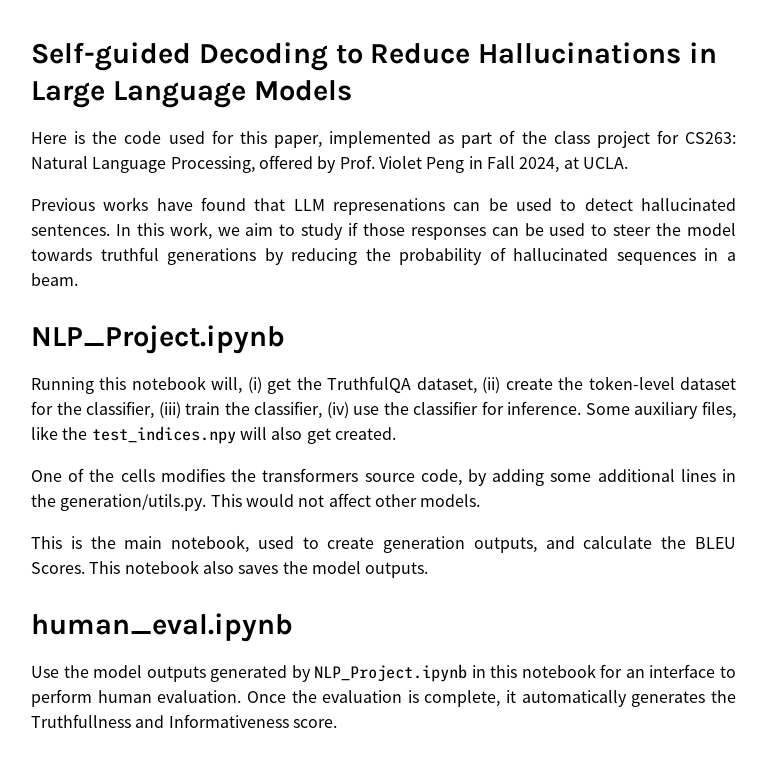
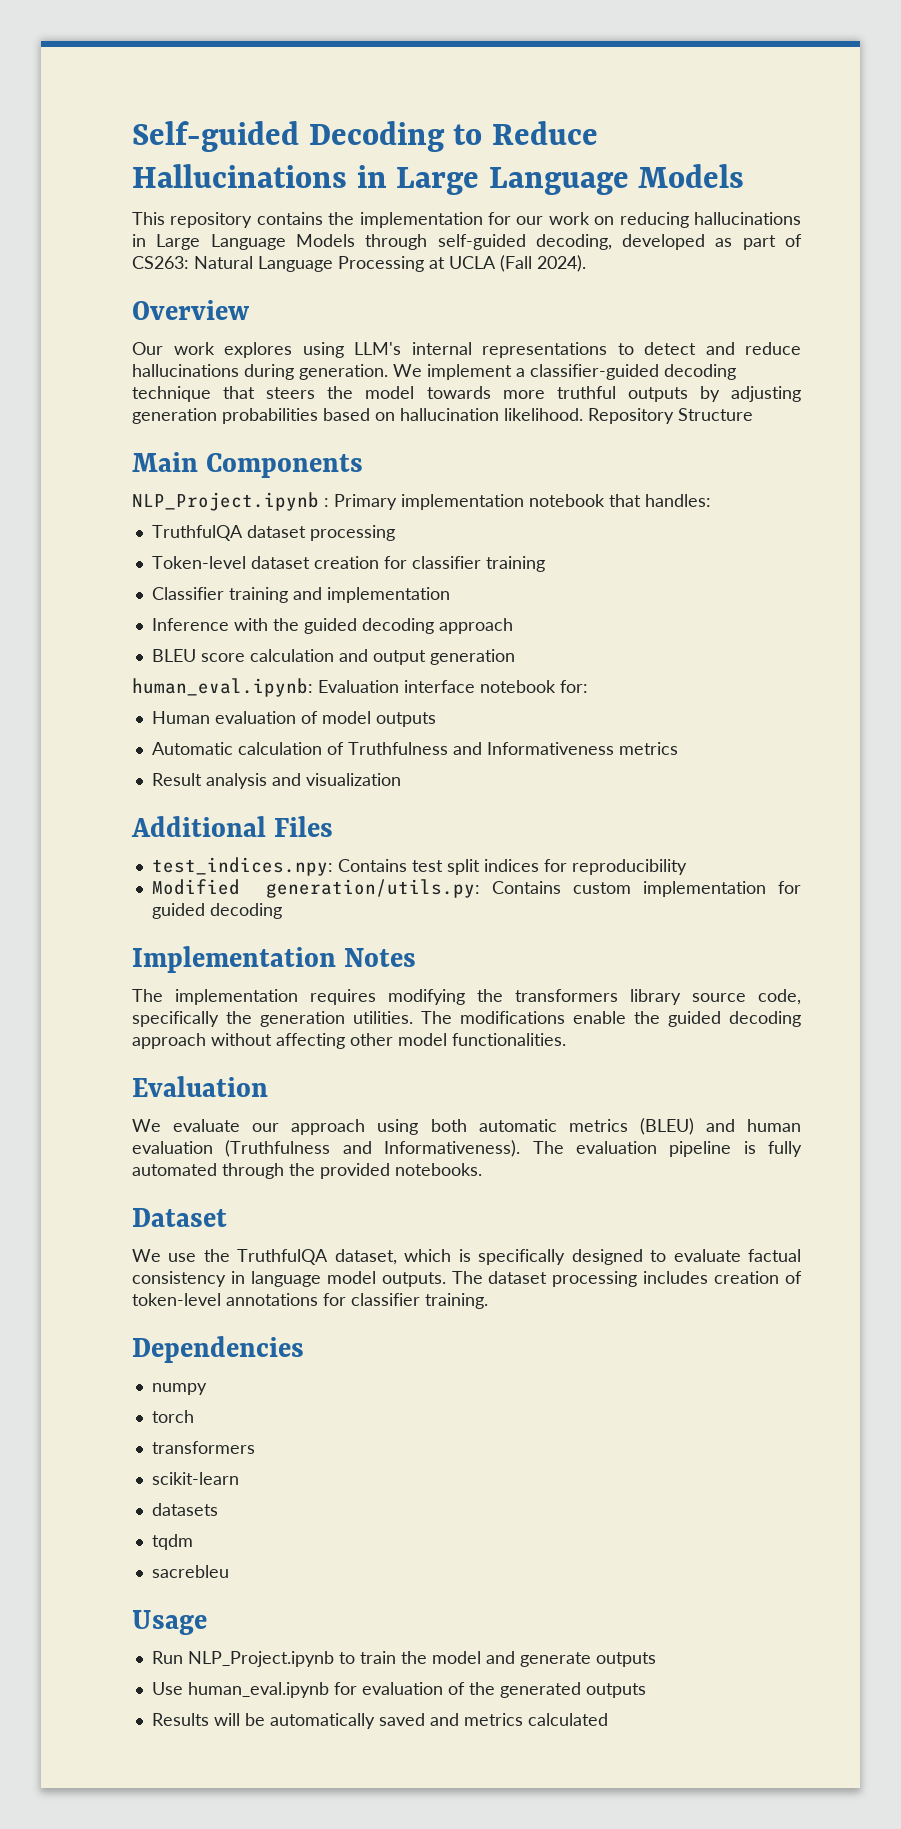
[31,130,736,148] [31,155,628,173] [31,197,737,215] [31,222,736,240] [31,247,736,265] [31,273,78,286] [31,325,285,354] [31,376,736,394] [31,401,737,419] [31,426,396,444] [31,468,736,486] [31,493,481,511] [31,535,736,553] [31,560,429,578] [31,613,293,642] [31,664,737,682] [31,689,736,707] [31,714,337,728] Here is the code used for this paper, implemented as part of the class project for CS263: Natural Language Processing, offered by Prof. Violet Peng in Fall 2024, at UCLA. // Previous works have found that LLM represenations can be used to detect hallucinated sentences. In this work, we aim to study if those responses can be used to steer the model towards truthful generations by reducing the probability of hallucinated sequences in a beam. // NLP_Project.ipynb // Running this notebook will, (i) get the TruthfulQA dataset, (ii) create the token-level dataset for the classifier, (iii) train the classifier, (iv) use the classifier for inference. Some auxiliary files, like the test_indices.npy will also get created. // One of the cells modifies the transformers source code, by adding some additional lines in the generation/utils.py. This would not affect other models. // This is the main notebook, used to create generation outputs, and calculate the BLEU Scores. This notebook also saves the model outputs. // human_eval.ipynb // Use the model outputs generated by NLP_Project.ipynb in this notebook for an interface to perform human evaluation. Once the evaluation is complete, it automatically generates the Truthfullness and Informativeness score. -> [132,212,801,228] [132,234,802,250] [132,255,586,272] [132,300,249,320] [132,342,801,358] [132,364,736,380] [132,386,802,402] [132,408,753,424] [132,452,364,478] [132,492,711,511] [151,525,395,541] [151,556,545,572] [151,587,450,603] [151,618,513,634] [151,649,515,665] [132,678,588,697] [151,711,436,727] [151,742,678,755] [151,773,401,789] [131,816,334,837] [151,857,687,876] [151,879,802,898] [151,903,282,919] [132,946,417,973] [132,989,801,1005] [132,1011,801,1027] [132,1033,566,1049] [132,1076,268,1097] [132,1118,802,1135] [132,1140,802,1157] [132,1163,482,1179] [132,1208,227,1227] [132,1249,802,1265] [132,1271,802,1287] [132,1293,488,1309] [132,1336,304,1363] [151,1383,207,1395] [151,1410,194,1423] [151,1441,255,1454] [151,1472,239,1485] [151,1503,218,1516] [151,1534,193,1550] [151,1565,229,1578] [132,1610,207,1635] [151,1651,656,1667] [151,1682,646,1698] [151,1713,608,1729] This repository contains the implementation for our work on reducing hallucinations in Large Language Models through self-guided decoding, developed as part of CS263: Natural Language Processing at UCLA (Fall 2024). // Overview // Our work explores using LLM's internal representations to detect and reduce hallucinations during generation. We implement a classifier-guided decoding technique that steers the model towards more truthful outputs by adjusting generation probabilities based on hallucination likelihood. Repository Structure // Main Components // NLP_Project.ipynb : Primary implementation notebook that handles: // TruthfulQA dataset processing // Token-level dataset creation for classifier training // Classifier training and implementation // Inference with the guided decoding approach // BLEU score calculation and output generation // human_eval.ipynb: Evaluation interface notebook for: // Human evaluation of model outputs // Automatic calculation of Truthfulness and Informativeness metrics // Result analysis and visualization // Additional Files // test_indices.npy: Contains test split indices for reproducibility // Modified generation/utils.py: Contains custom implementation for guided decoding // Implementation Notes // The implementation requires modifying the transformers library source code, specifically the generation utilities. The modifications enable the guided decoding approach without affecting other model functionalities. // Evaluation // We evaluate our approach using both automatic metrics (BLEU) and human evaluation (Truthfulness and Informativeness). The evaluation pipeline is fully automated through the provided notebooks. // Dataset // We use the TruthfulQA dataset, which is specifically designed to evaluate factual consistency in language model outputs. The dataset processing includes creation of token-level annotations for classifier training. // Dependencies // numpy // torch // transformers // scikit-learn // datasets // tqdm // sacrebleu // Usage // Run NLP_Project.ipynb to train the model and generate outputs // Use human_eval.ipynb for evaluation of the generated outputs // Results will be automatically saved and metrics calculated

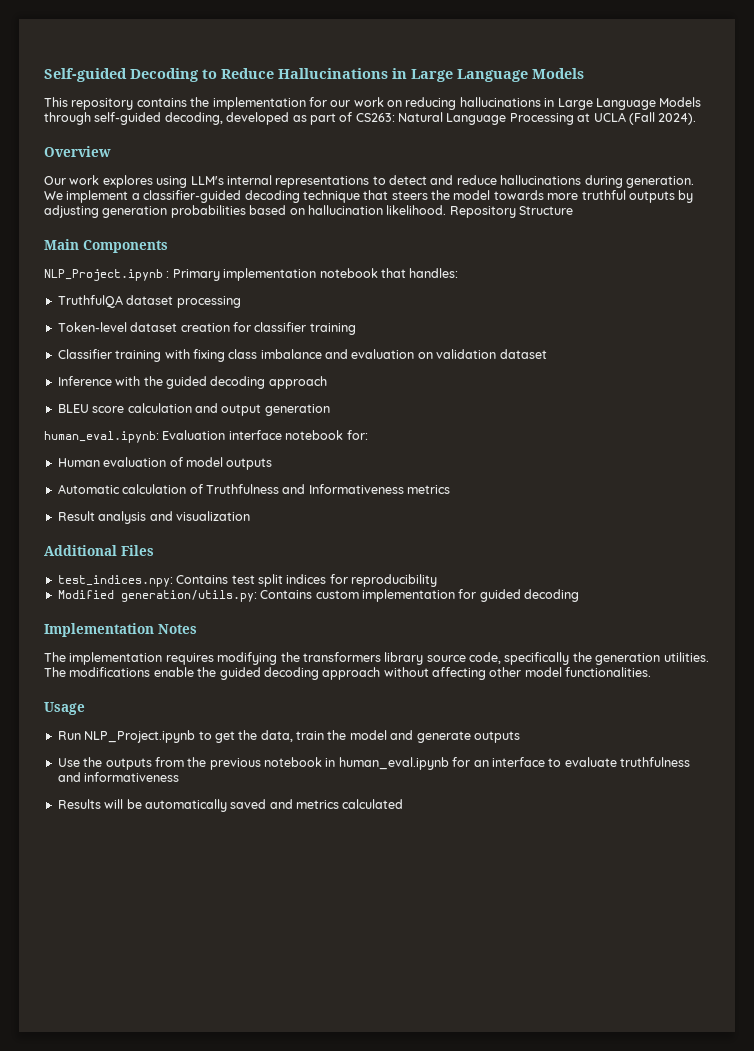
[292,587,450,603] and implementation -> [164,349,547,362] with fixing class imbalance and evaluation on validation dataset
[132,1076,268,1097] [132,1118,802,1135] [132,1140,802,1157] [132,1163,482,1179] [132,1208,227,1227] [132,1249,802,1265] [132,1271,802,1287] [132,1293,488,1309] [132,1336,304,1363] [151,1383,207,1395] [151,1410,194,1423] [151,1441,255,1454] [151,1472,239,1485] [151,1503,218,1516] [151,1534,193,1550] [151,1565,229,1578] // Evaluation // We evaluate our approach using both automatic metrics (BLEU) and human evaluation (Truthfulness and Informativeness). The evaluation pipeline is fully automated through the provided notebooks. // Dataset // We use the TruthfulQA dataset, which is specifically designed to evaluate factual consistency in language model outputs. The dataset processing includes creation of token-level annotations for classifier training. // Dependencies // numpy // torch // transformers // scikit-learn // datasets // tqdm // sacrebleu -> (652, 672) none
(355, 1658) none -> [214,730,293,743] get the data,
[187,1682,646,1698] human_eval.ipynb for evaluation of the generated outputs -> [83,757,690,770] [57,772,180,782] the outputs from the previous notebook in human_eval.ipynb for an interface to evaluate truthfulness and informativeness

